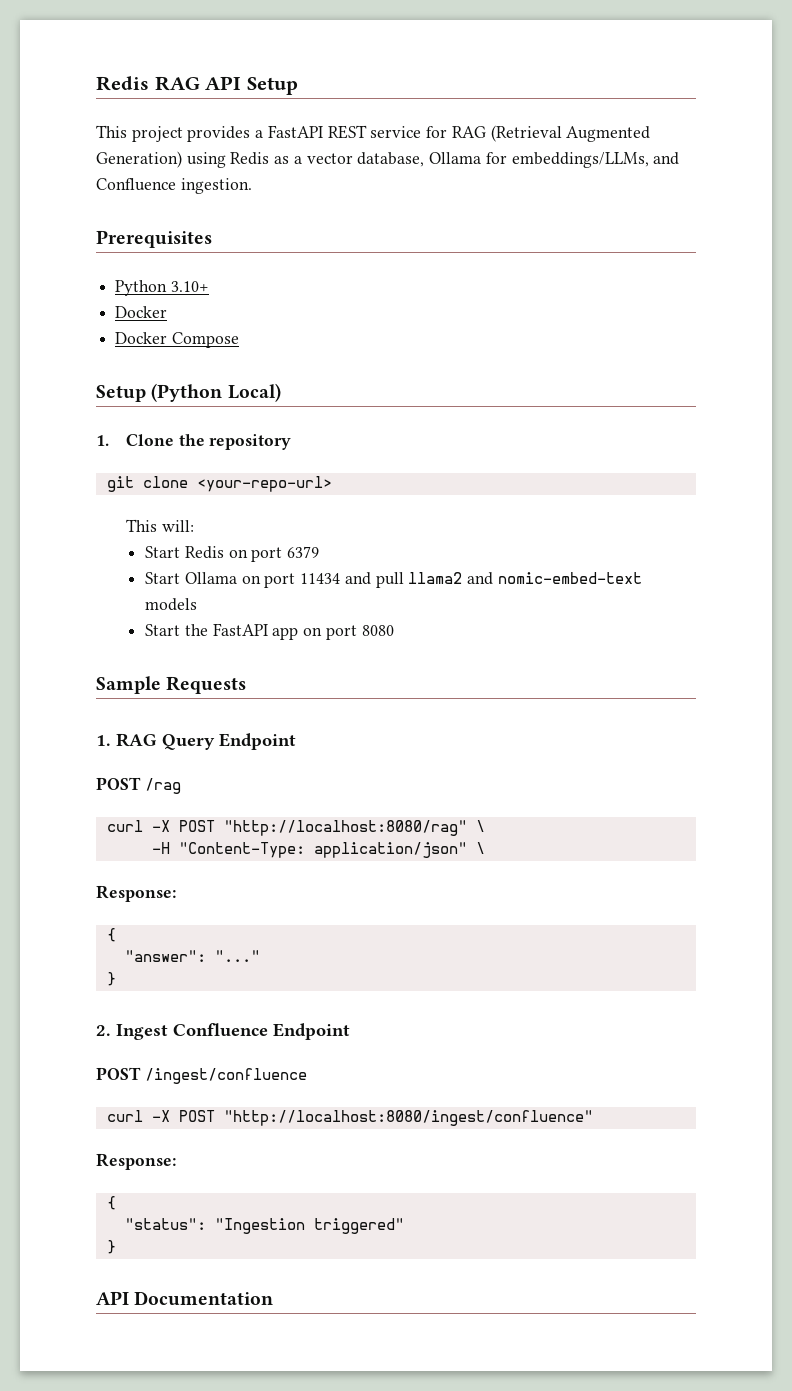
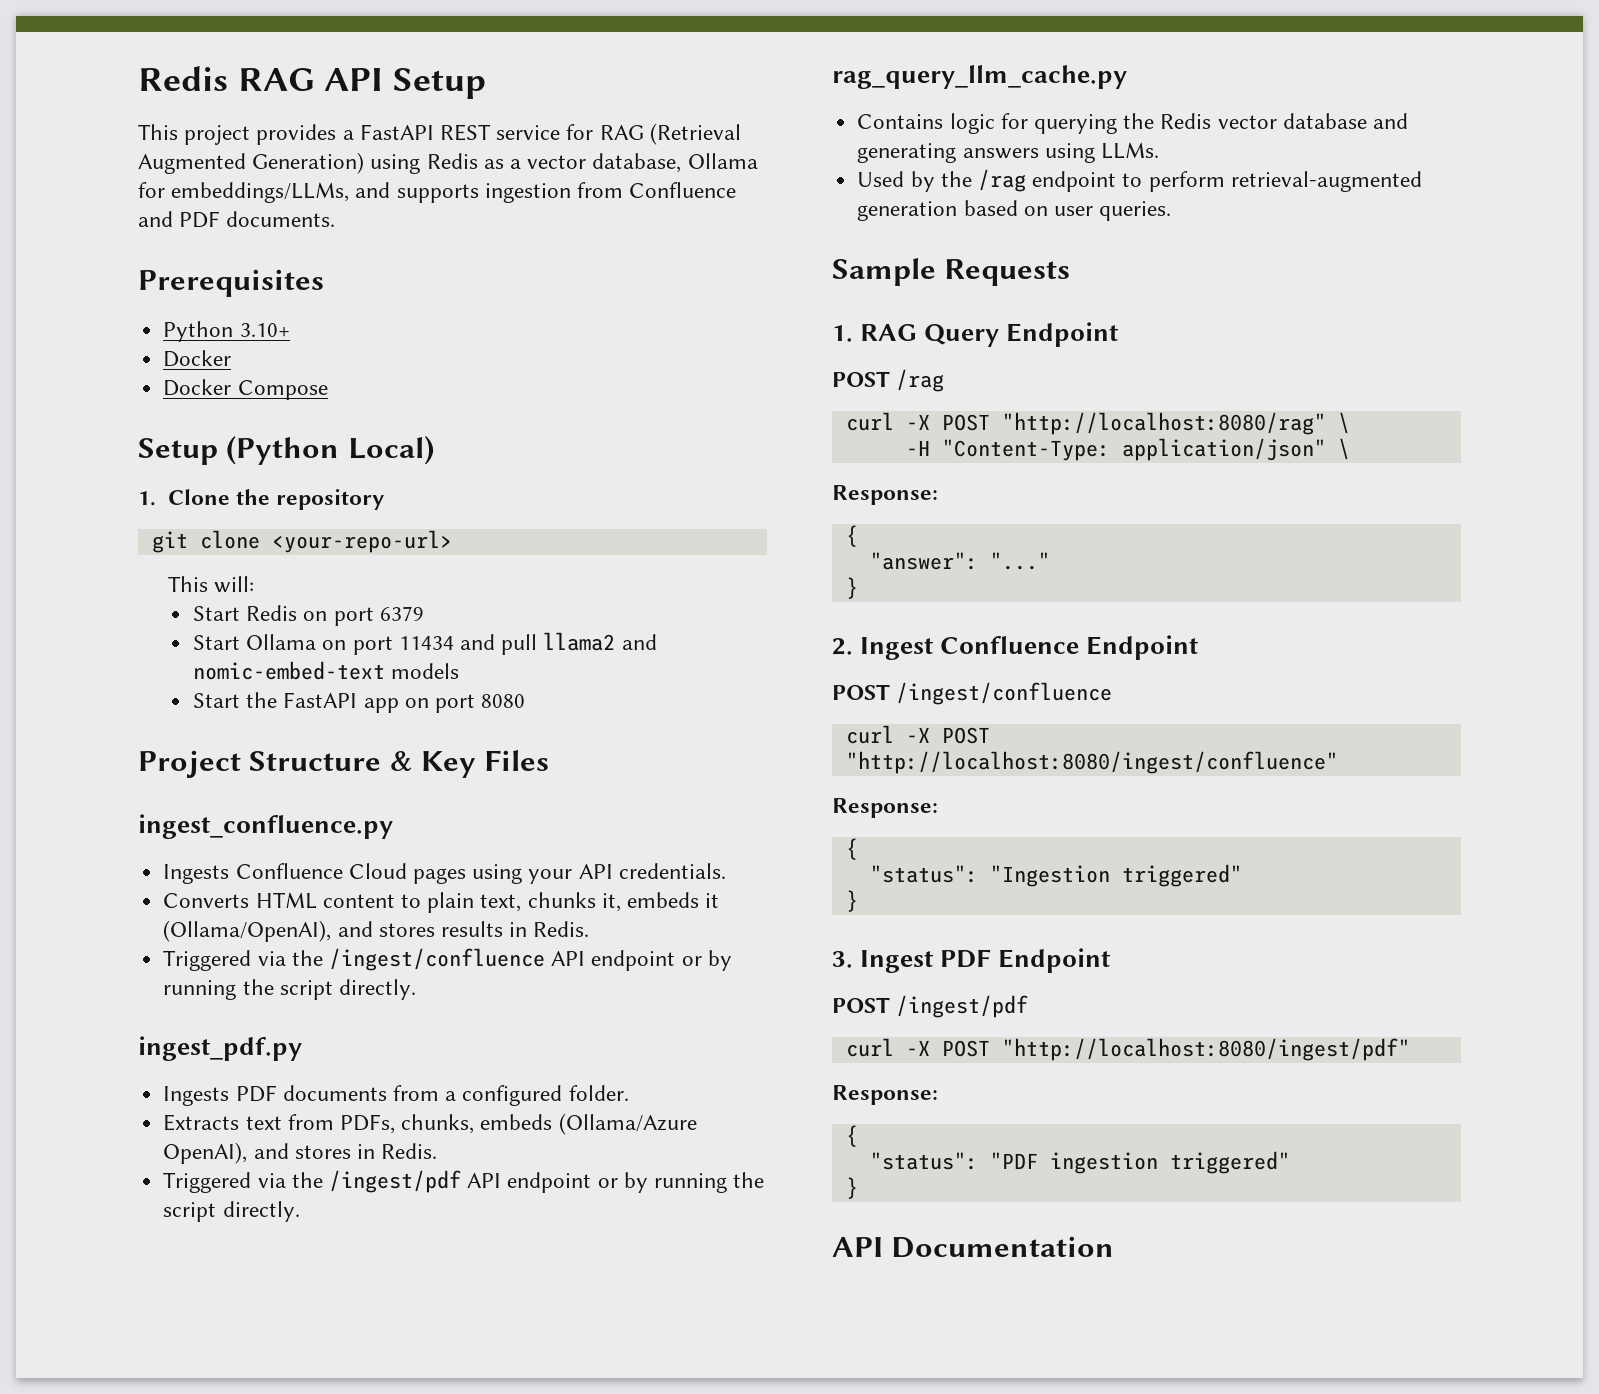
[96,178,252,194] Confluence ingestion. -> [396,182,737,203] [138,211,336,228] supports ingestion from Confluence and PDF documents.
(394, 630) none -> [138,750,550,778] [138,814,393,839] [163,863,726,884] [163,892,720,913] [163,920,590,942] [163,948,732,971] [163,979,416,1000] [138,1036,302,1061] [163,1085,629,1106] [163,1113,697,1135] [163,1142,438,1164] [163,1170,765,1193] [163,1201,300,1222] [832,65,1127,89] [857,113,1408,134] [857,142,1159,163] [857,169,1422,192] [857,200,1172,221] // Project Structure & Key Files // ingest_confluence.py // Ingests Confluence Cloud pages using your API credentials. // Converts HTML content to plain text, chunks it, embeds it (Ollama/OpenAI), and stores results in Redis. // Triggered via the /ingest/confluence API endpoint or by running the script directly. // ingest_pdf.py // Ingests PDF documents from a configured folder. // Extracts text from PDFs, chunks, embeds (Ollama/Azure OpenAI), and stores in Redis. // Triggered via the /ingest/pdf API endpoint or by running the script directly. // rag_query_llm_cache.py // Contains logic for querying the Redis vector database and generating answers using LLMs. // Used by the /rag endpoint to perform retrieval-augmented generation based on user queries.
(116, 1247) none -> [832,948,1112,973] [832,995,1029,1018] [845,1038,1410,1061] [832,1085,938,1105] [845,1125,858,1147] [869,1151,1290,1174] [845,1177,858,1199] // 3. Ingest PDF Endpoint // POST /ingest/pdf // curl -X POST "http://localhost:8080/ingest/pdf" // Response: // { // "status": "PDF ingestion triggered" // }

